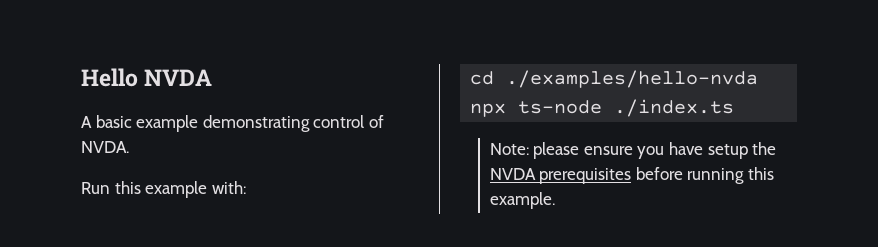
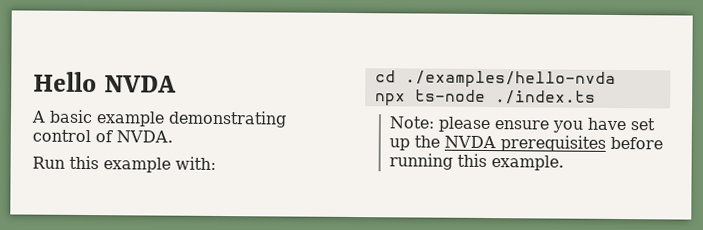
[707,144,748,159] setup -> [630,118,656,131] [389,138,411,151] set up

